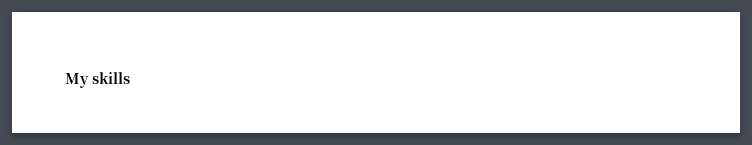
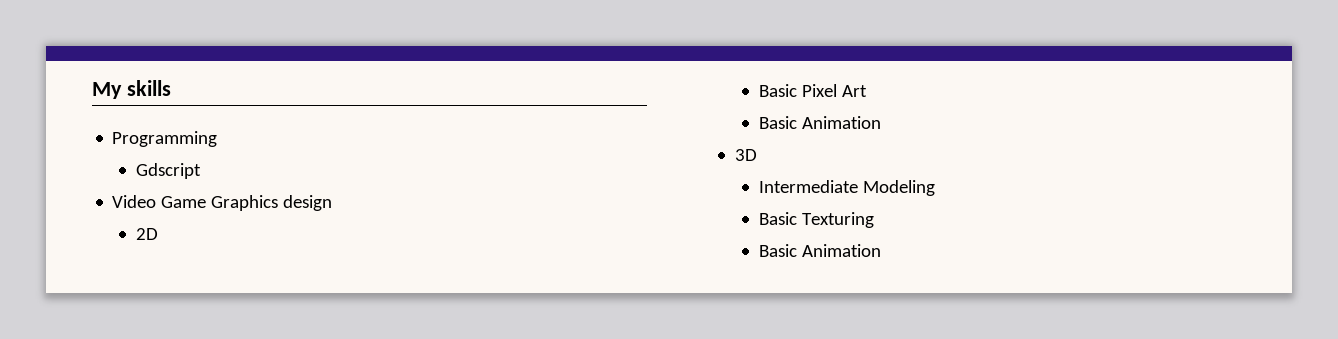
(130, 78) none -> [112,131,218,147] [136,163,202,179] [112,195,333,211] [136,228,159,240] [758,84,867,97] [758,116,881,129] [735,149,758,161] [758,180,935,196] [758,212,874,228] [758,244,881,257] // Programming // Gdscript // Video Game Graphics design // 2D // Basic Pixel Art // Basic Animation // 3D // Intermediate Modeling // Basic Texturing // Basic Animation

